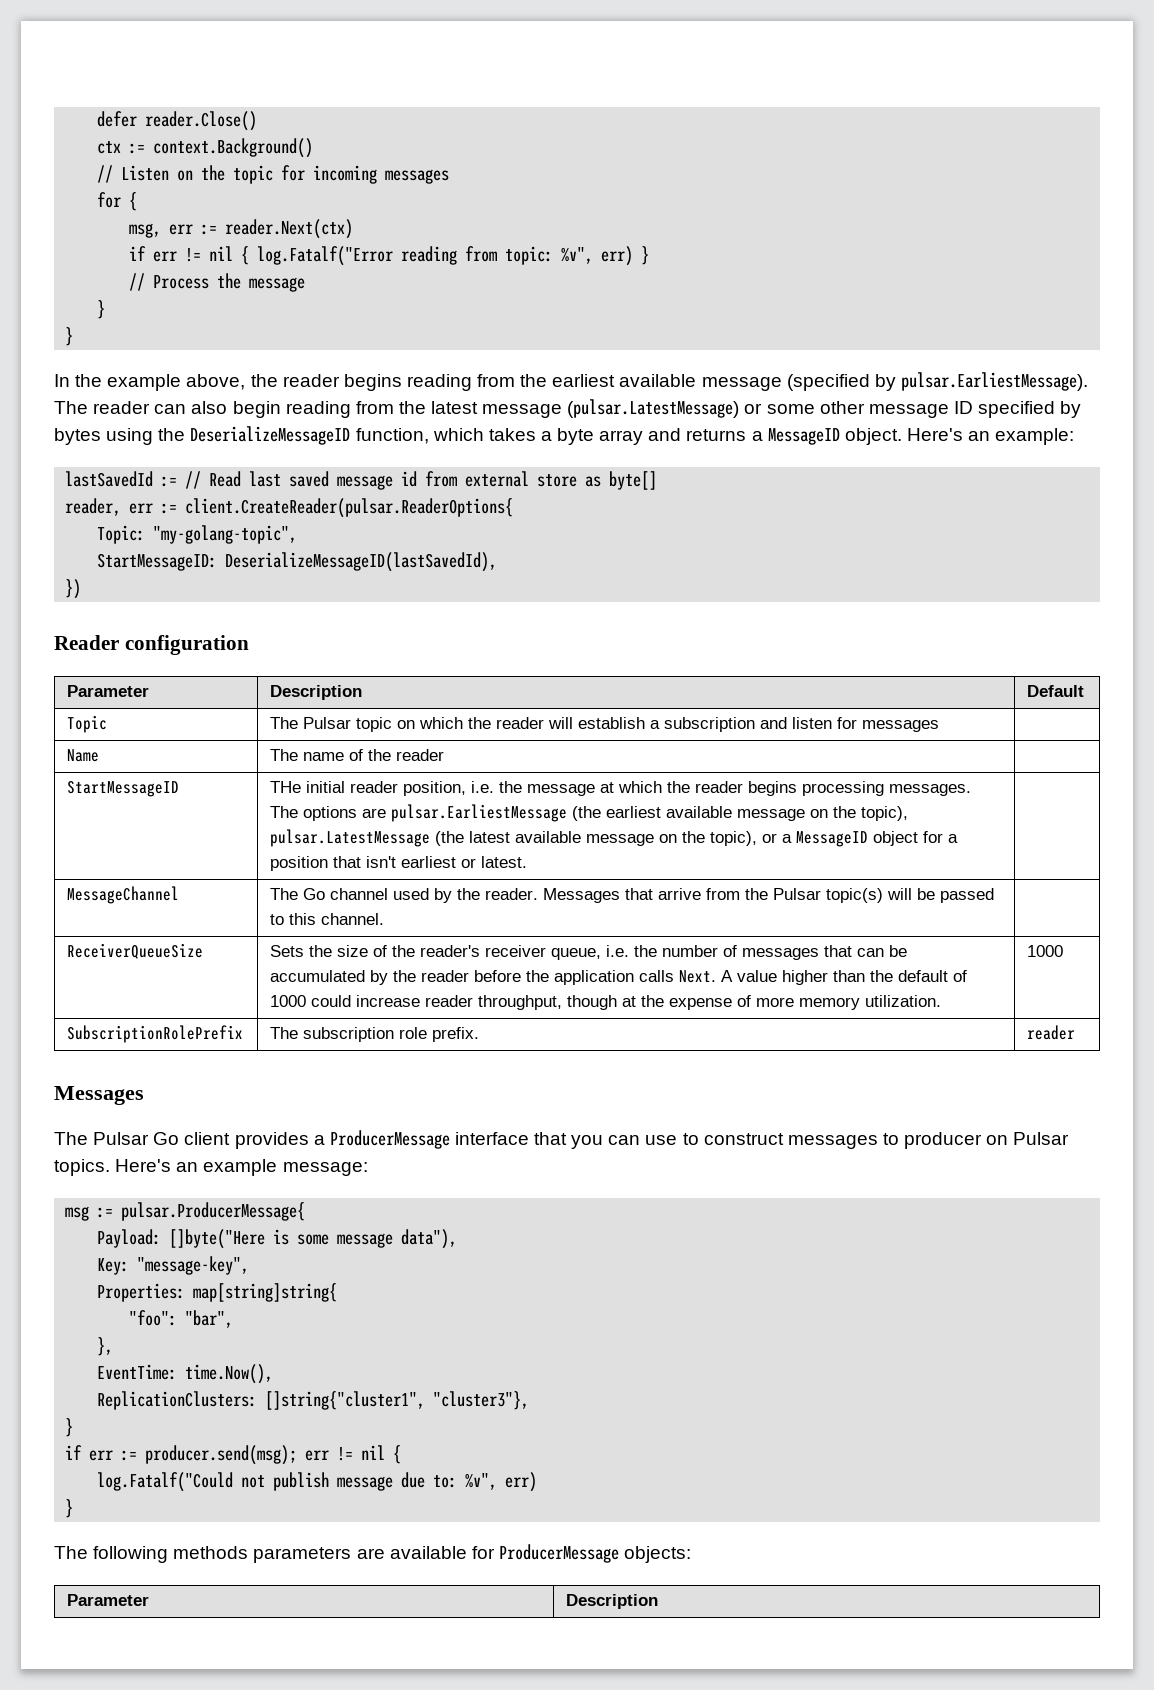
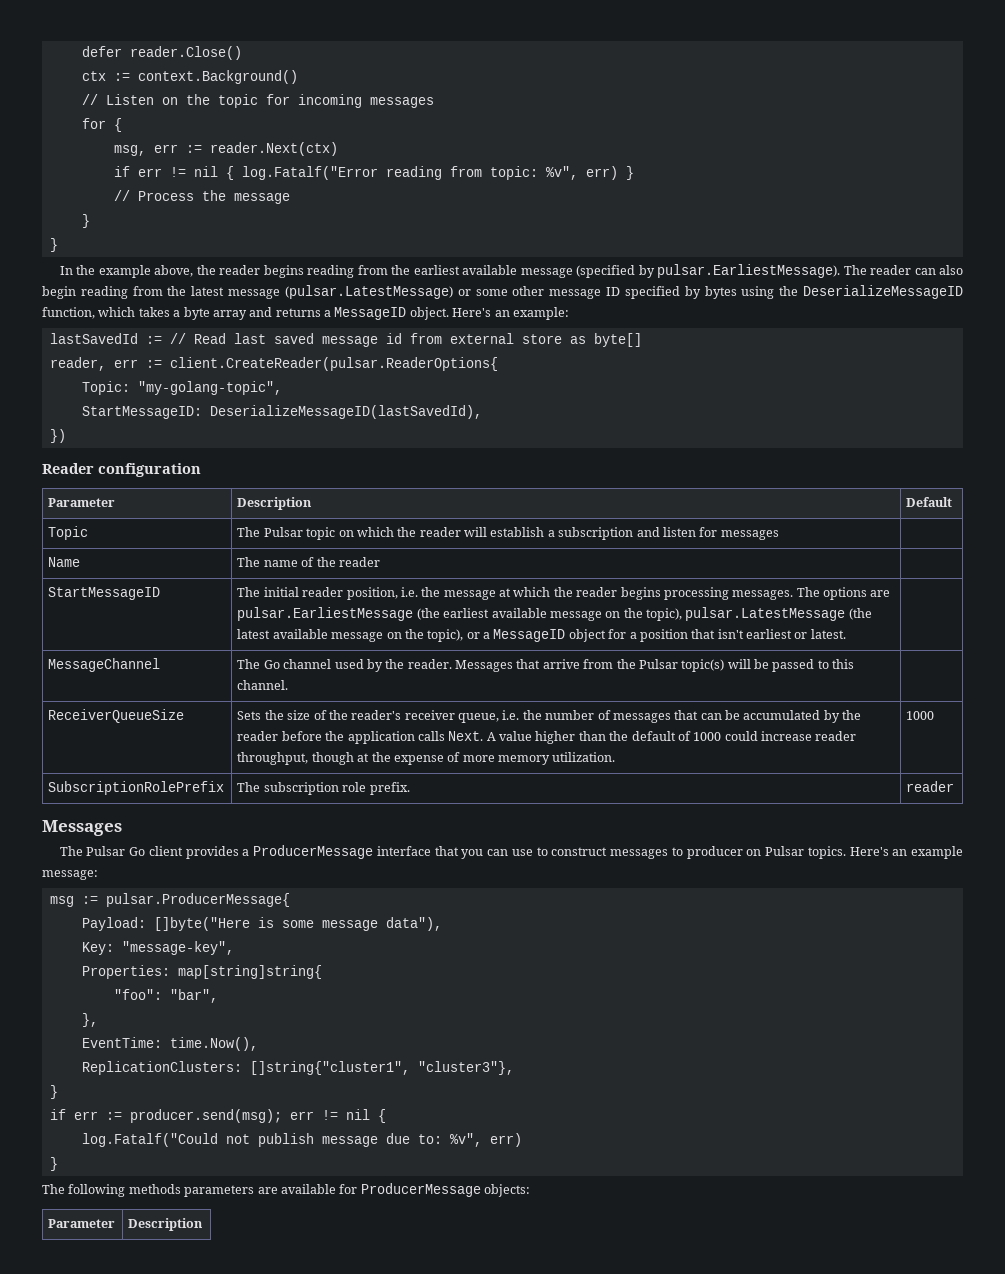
[270,781,302,793] THe -> [237,587,261,597] The

